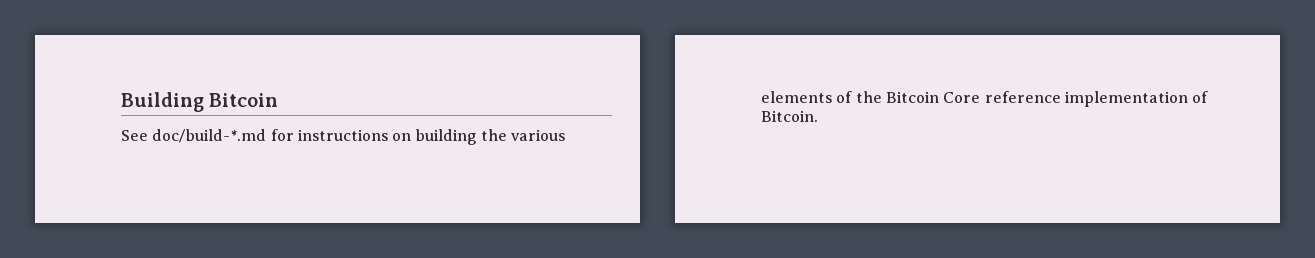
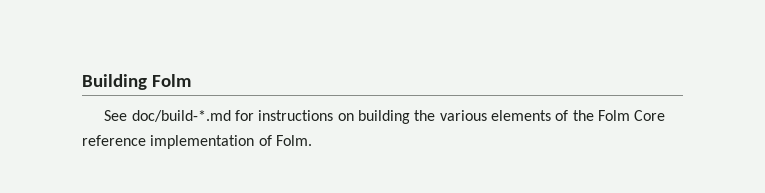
[209,93,279,107] Bitcoin -> [151,74,191,87] Folm
[885,91,939,103] Bitcoin -> [597,110,630,121] Folm
[761,110,818,122] Bitcoin. -> [275,135,312,146] Folm.

